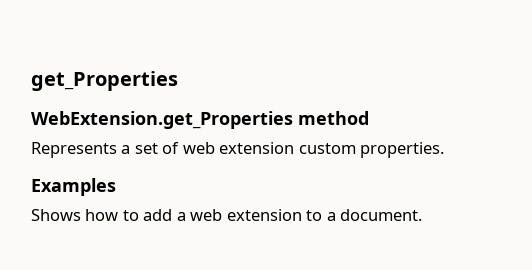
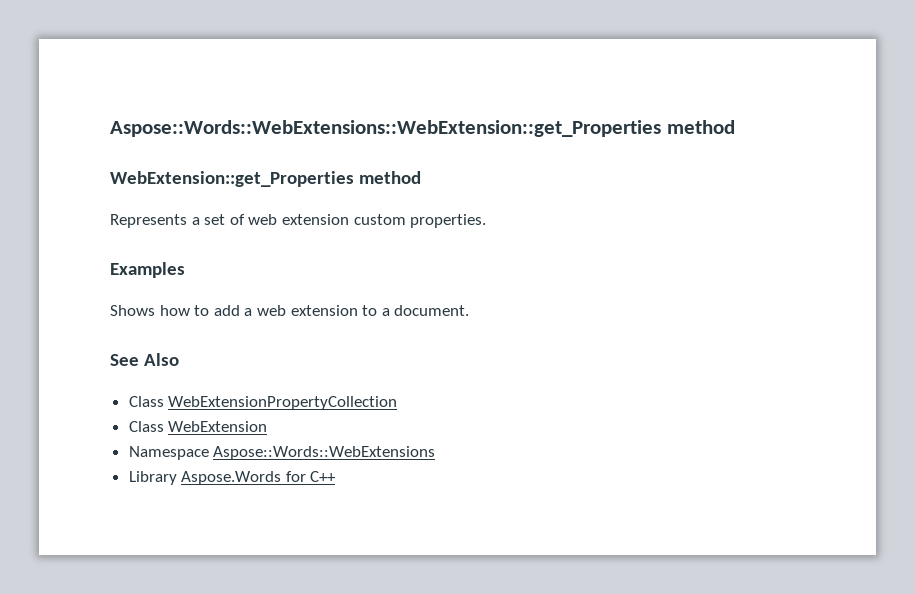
[31,71,178,91] [31,111,293,129] get_Properties // WebExtension.get_Properties -> [110,120,735,137] [110,171,354,187] Aspose::Words::WebExtensions::WebExtension::get_Properties method // WebExtension::get_Properties
(423, 215) none -> [110,353,179,366] [128,396,398,410] [128,421,268,432] [128,446,436,460] [128,471,337,485] // See Also // Class WebExtensionPropertyCollection // Class WebExtension // Namespace Aspose::Words::WebExtensions // Library Aspose.Words for C++

